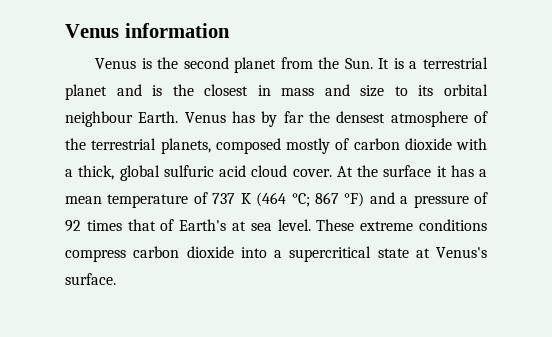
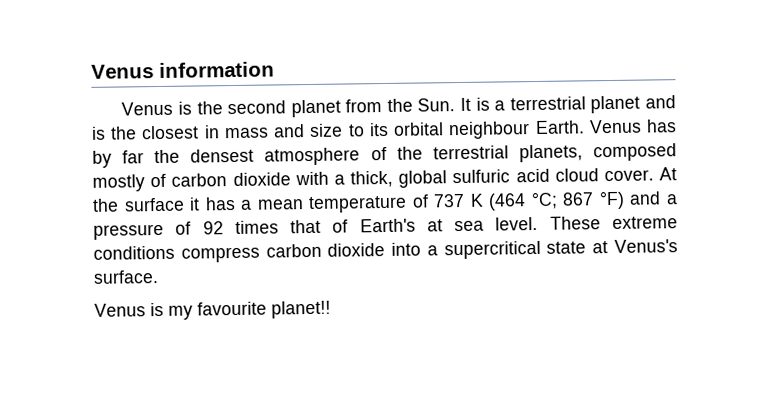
(116, 279) none -> [94,300,331,320] // Venus is my favourite planet!!

